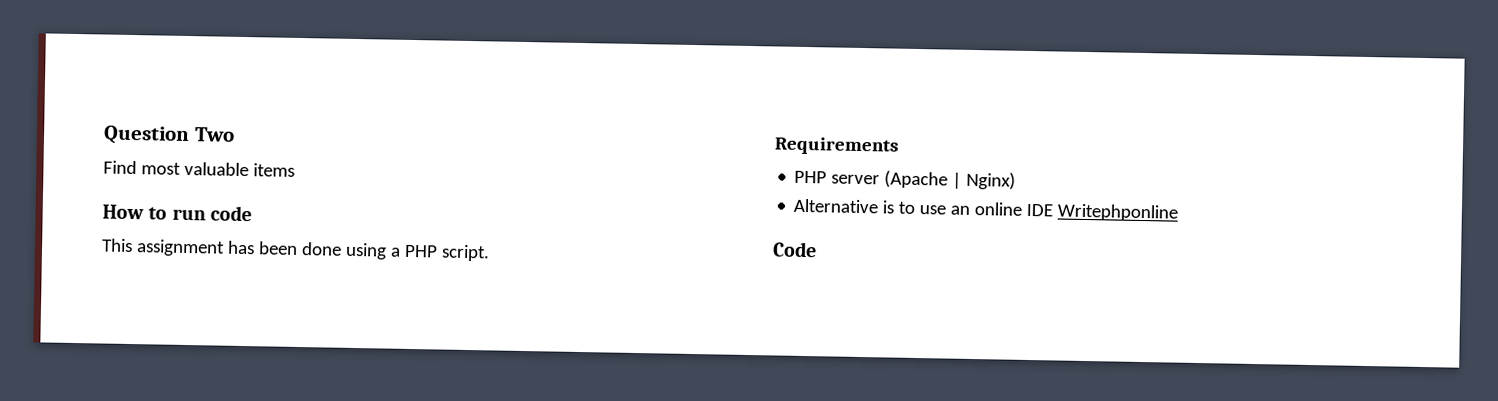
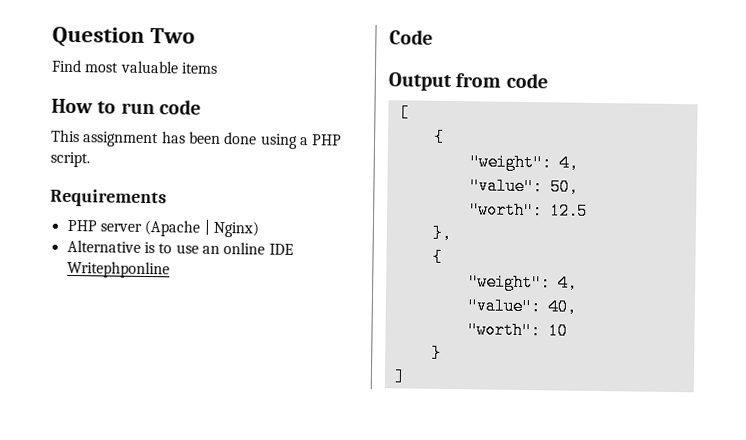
(817, 249) none -> [388,72,548,92] [397,104,409,122] [432,128,445,146] [468,153,579,172] [468,177,579,196] [468,201,588,220] [431,224,452,243] [431,248,443,266] [467,273,578,292] [466,297,577,316] [466,321,568,340] [430,344,442,362] [393,368,406,386] // Output from code // [ // { // "weight": 4, // "value": 50, // "worth": 12.5 // }, // { // "weight": 4, // "value": 40, // "worth": 10 // } // ]

